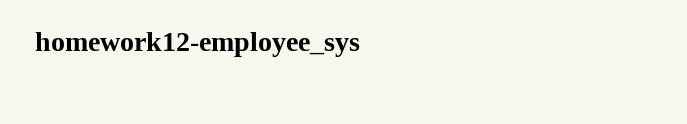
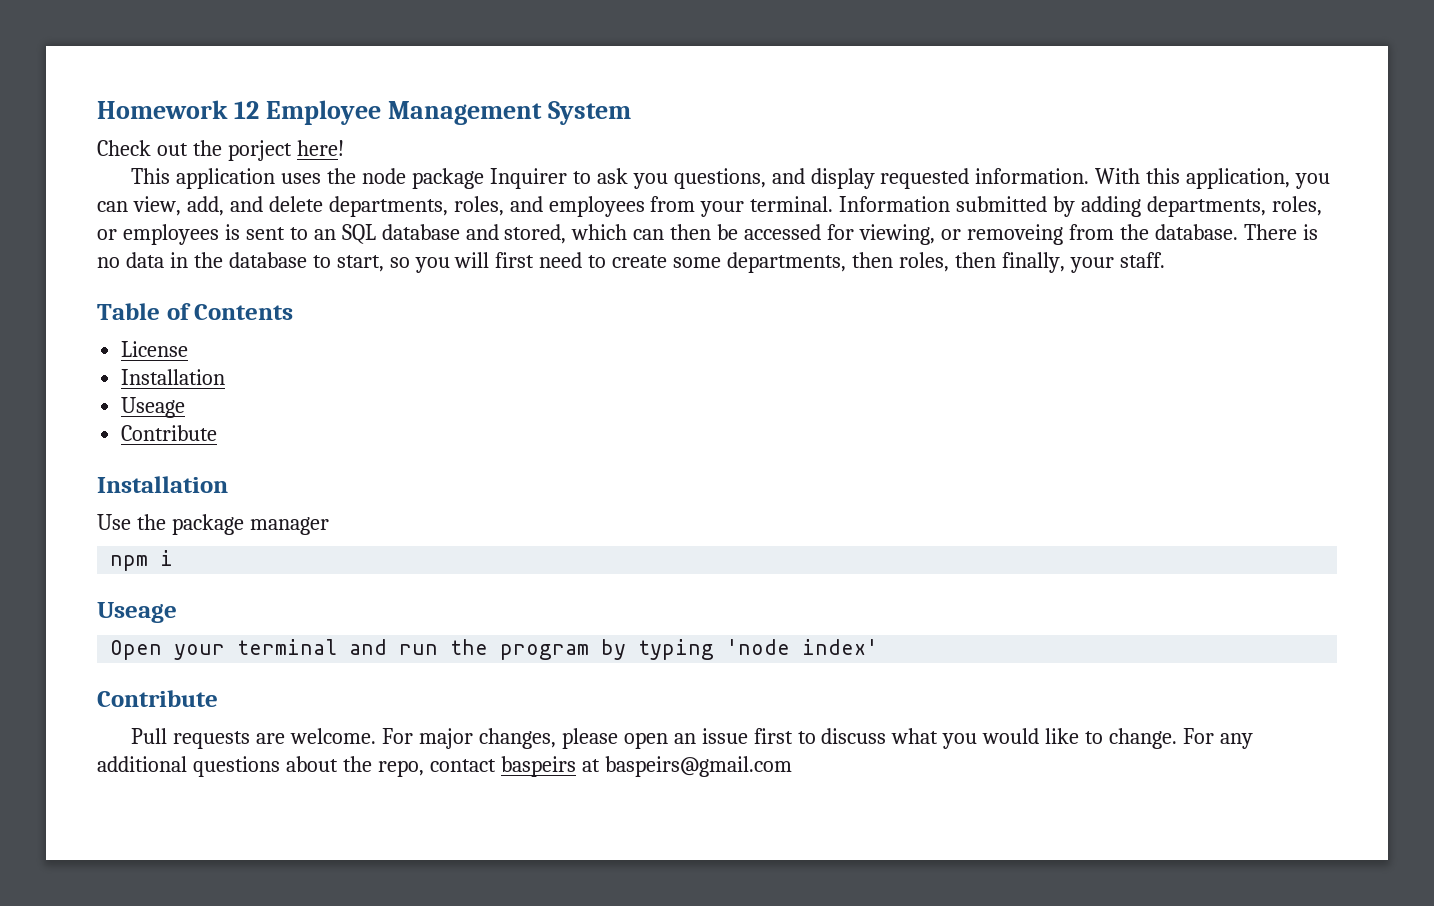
[35,32,360,57] homework12-employee_sys -> [97,100,631,125] [97,140,344,161] [131,168,1331,189] [97,196,1322,217] [97,224,1318,245] [97,252,1165,273] [97,303,294,320] [121,341,189,357] [121,369,226,385] [121,397,186,418] [121,425,218,441] [97,476,228,493] [97,514,329,535] [110,550,174,571] [97,602,177,623] [110,639,879,660] [97,690,218,707] [131,728,1253,749] [97,756,792,777] Homework 12 Employee Management System // Check out the porject here! // This application uses the node package Inquirer to ask you questions, and display requested information. With this application, you can view, add, and delete departments, roles, and employees from your terminal. Information submitted by adding departments, roles, or employees is sent to an SQL database and stored, which can then be accessed for viewing, or removeing from the database. There is no data in the database to start, so you will first need to create some departments, then roles, then finally, your staff. // Table of Contents // License // Installation // Useage // Contribute // Installation // Use the package manager // npm i // Useage // Open your terminal and run the program by typing 'node index' // Contribute // Pull requests are welcome. For major changes, please open an issue first to discuss what you would like to change. For any additional questions about the repo, contact baspeirs at baspeirs@gmail.com

